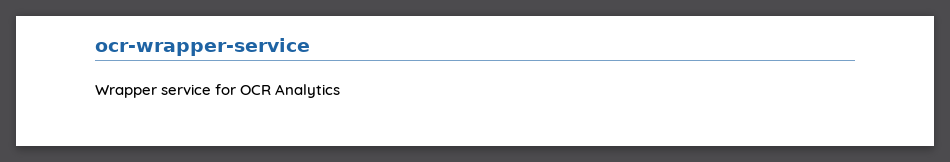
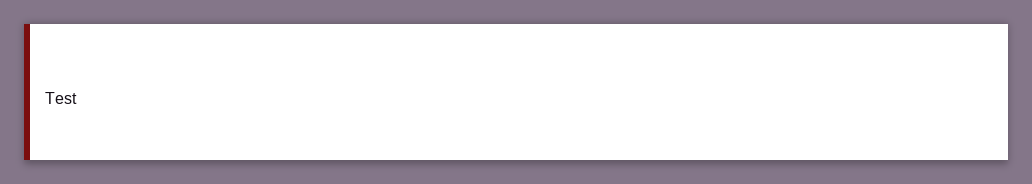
[95,38,310,56] [95,84,341,98] ocr-wrapper-service // Wrapper service for OCR Analytics -> [45,92,77,104] Test

